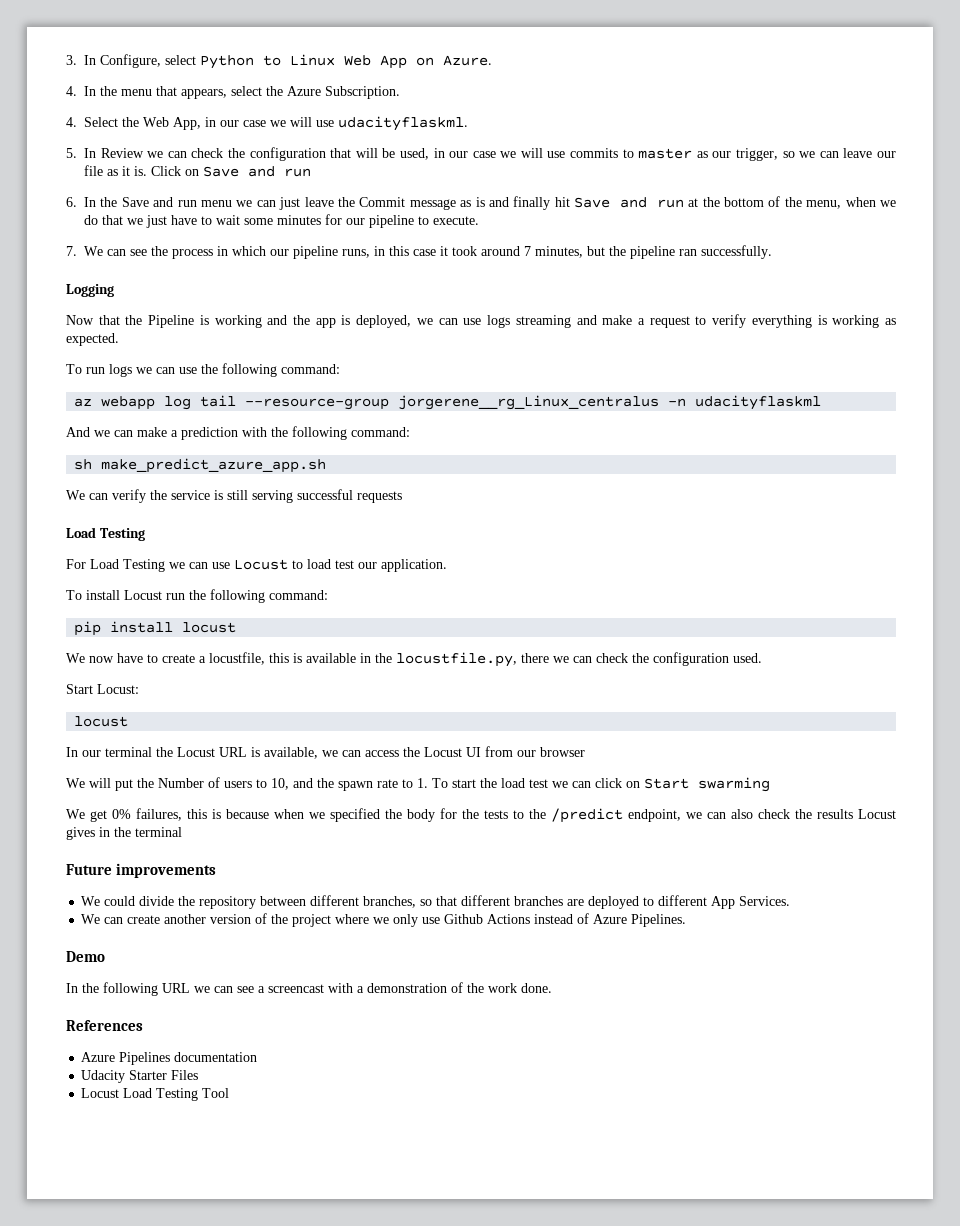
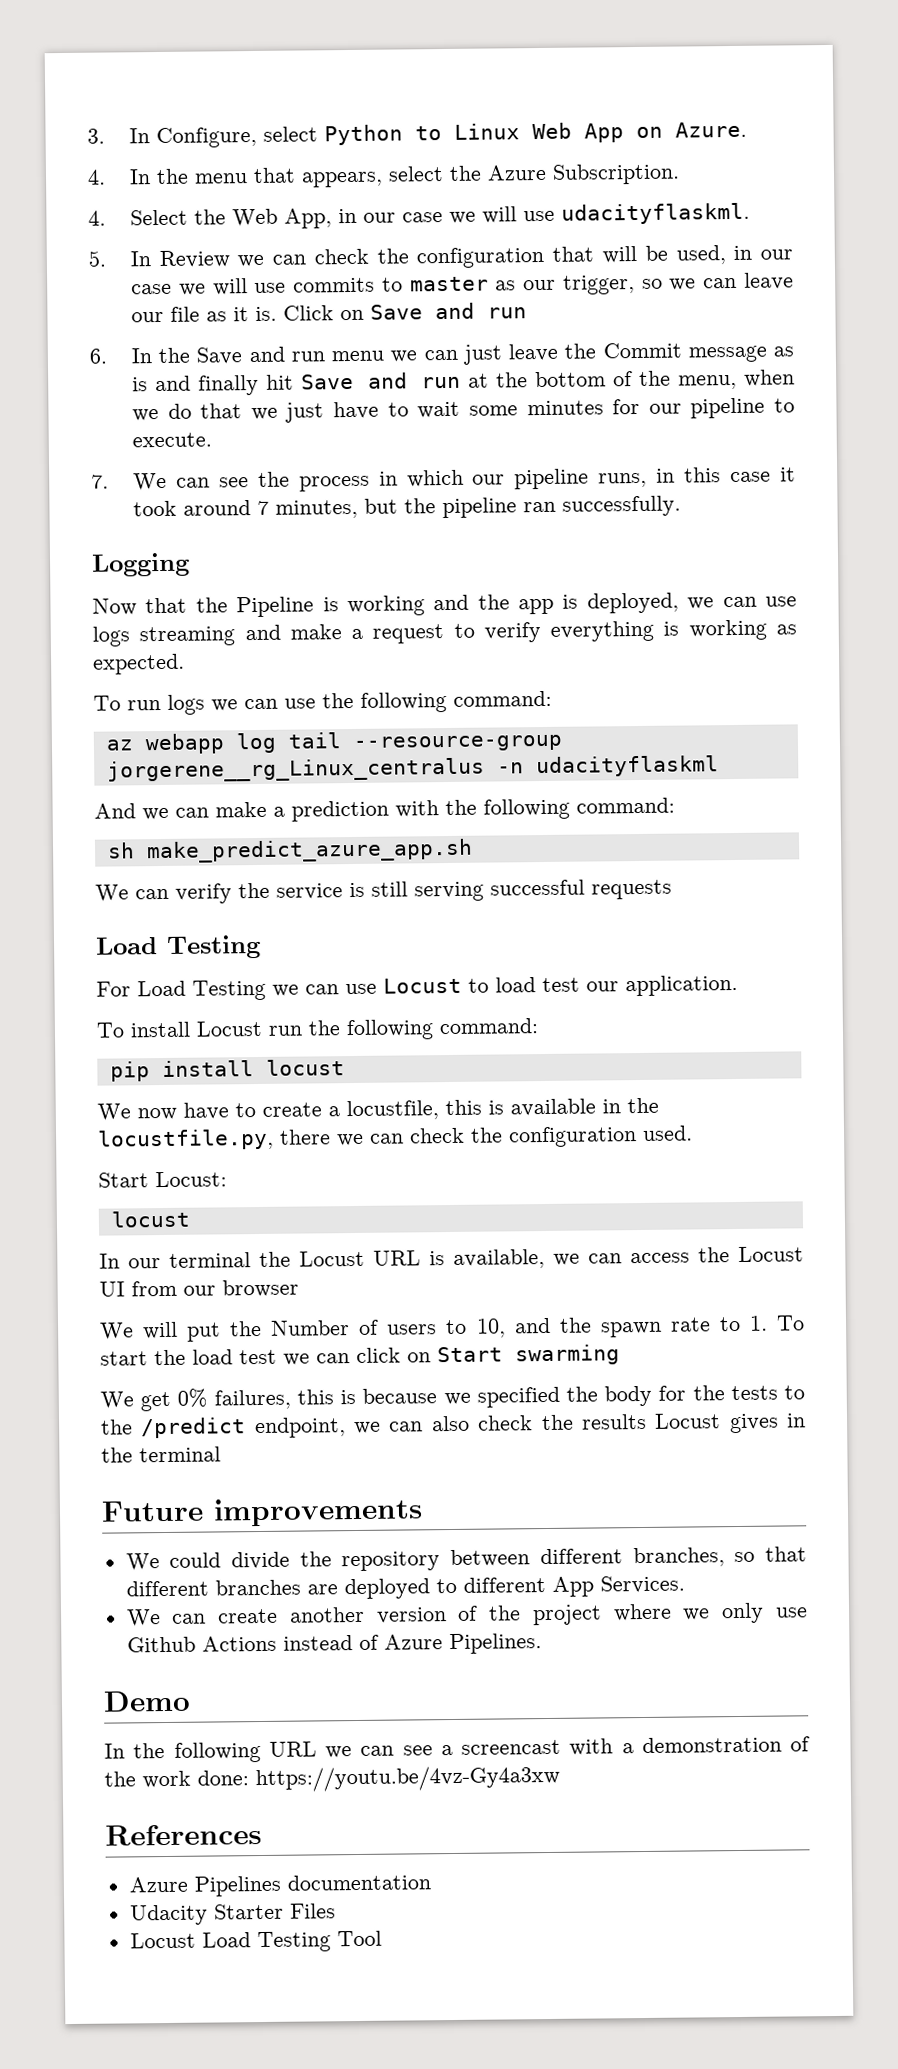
[274,809,304,819] when -> (438, 1396) none
[521,983,552,993] done. -> [197,1764,560,1793] done: https://youtu.be/4vz-Gy4a3xw

